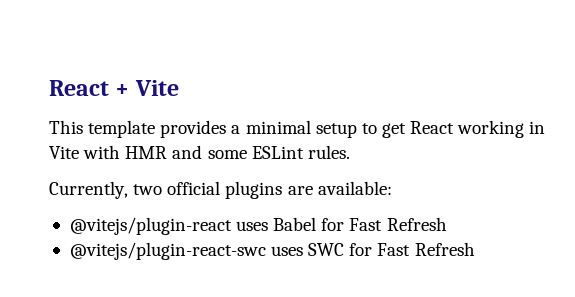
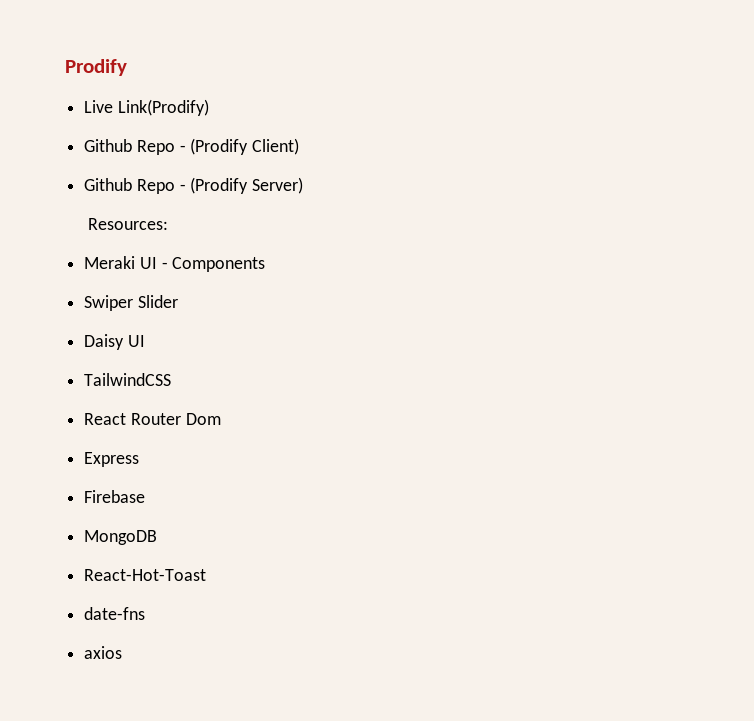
[49,80,179,96] [49,120,546,138] [49,145,350,159] [49,181,392,199] [69,217,447,235] [69,242,475,260] React + Vite // This template provides a minimal setup to get React working in Vite with HMR and some ESLint rules. // Currently, two official plugins are available: // @vitejs/plugin-react uses Babel for Fast Refresh // @vitejs/plugin-react-swc uses SWC for Fast Refresh -> [65,59,127,76] [84,99,209,116] [84,138,300,155] [84,177,304,194] [87,218,168,230] [84,256,266,272] [84,295,178,311] [84,334,145,350] [84,373,172,386] [84,413,221,425] [84,452,140,467] [84,490,146,503] [84,530,158,545] [84,569,207,581] [84,607,146,620] [84,646,123,659] Prodify // Live Link(Prodify) // Github Repo - (Prodify Client) // Github Repo - (Prodify Server) // Resources: // Meraki UI - Components // Swiper Slider // Daisy UI // TailwindCSS // React Router Dom // Express // Firebase // MongoDB // React-Hot-Toast // date-fns // axios

